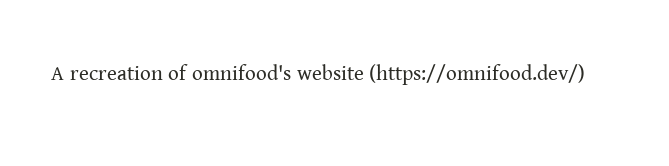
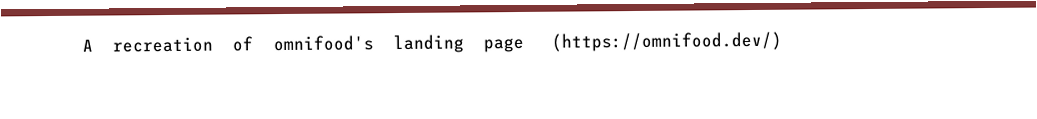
[296,64,364,80] website -> [392,34,524,54] landing page

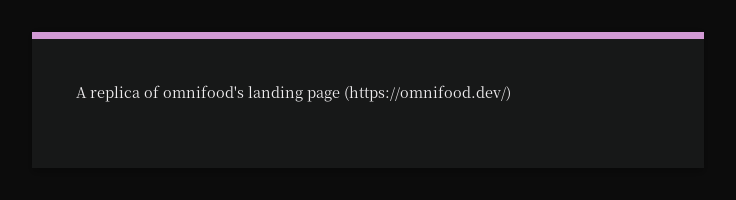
[112,36,214,53] recreation -> [90,86,140,102] replica

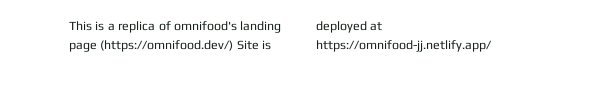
[76,87,87,98] A -> [69,21,115,31] This is a
(511, 93) none -> [236,40,272,50] [316,21,383,33] [316,40,492,52] Site is deployed at https://omnifood-jj.netlify.app/

